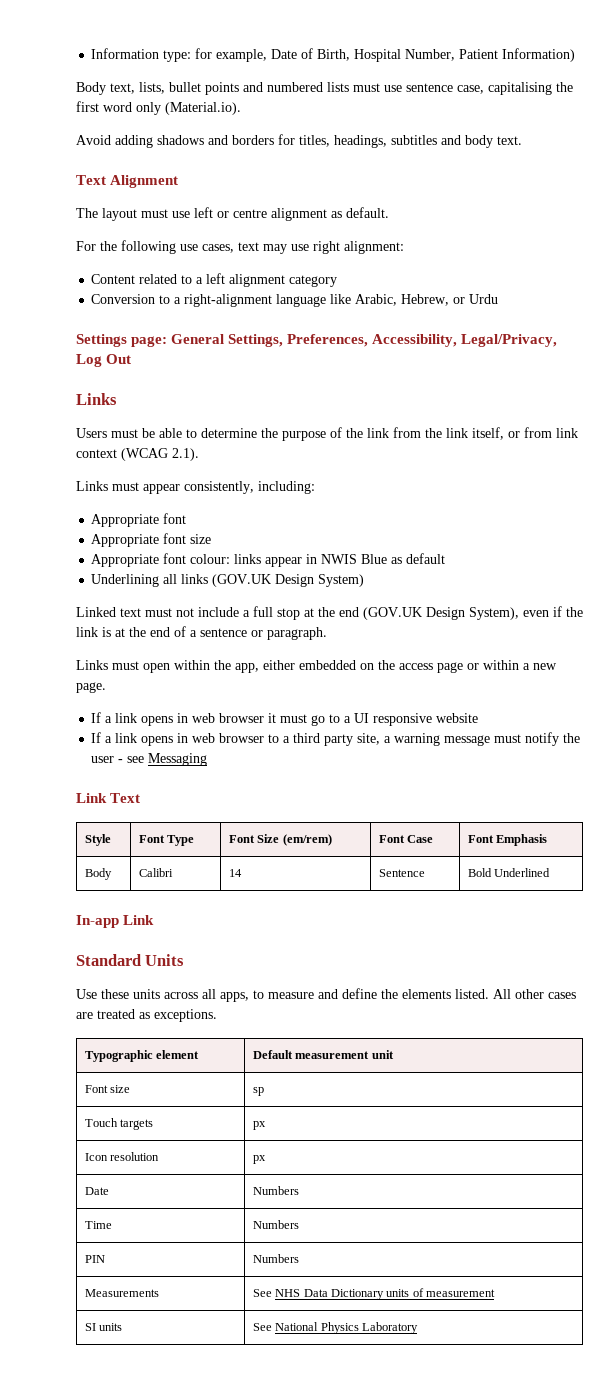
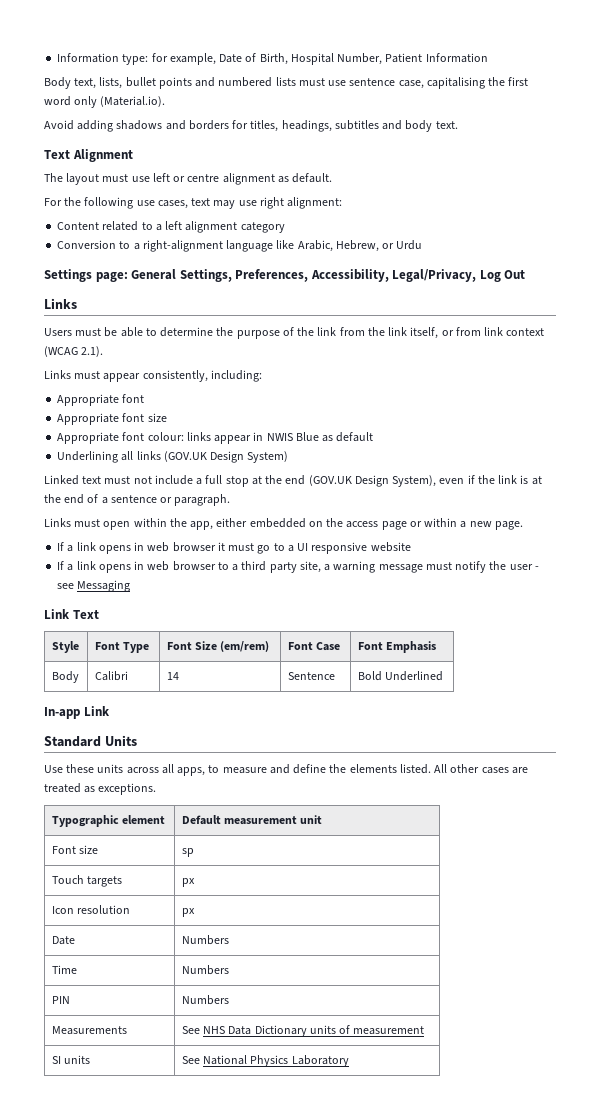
[502,48,576,62] Information) -> [425,53,488,63] Information

